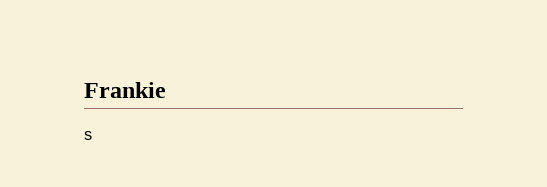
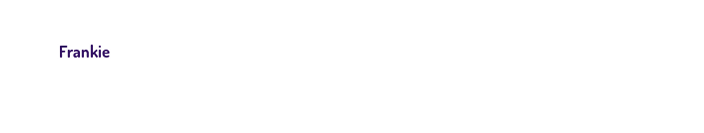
[84,131,92,140] // s -> (110, 51) none

